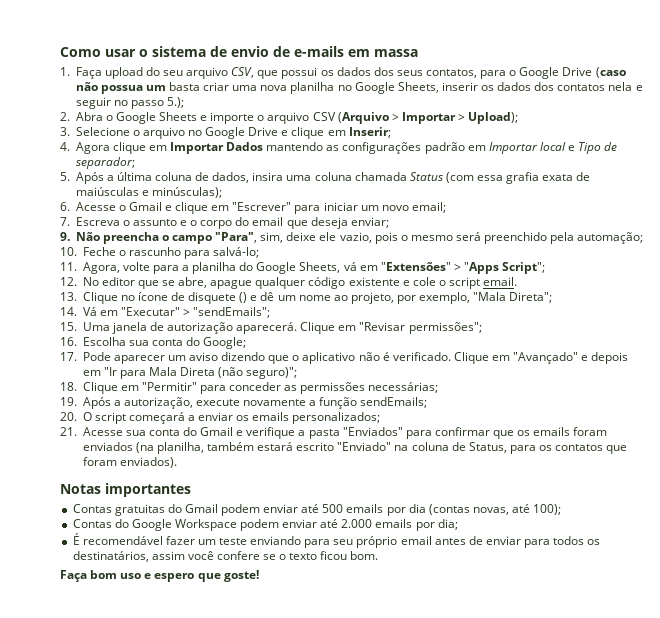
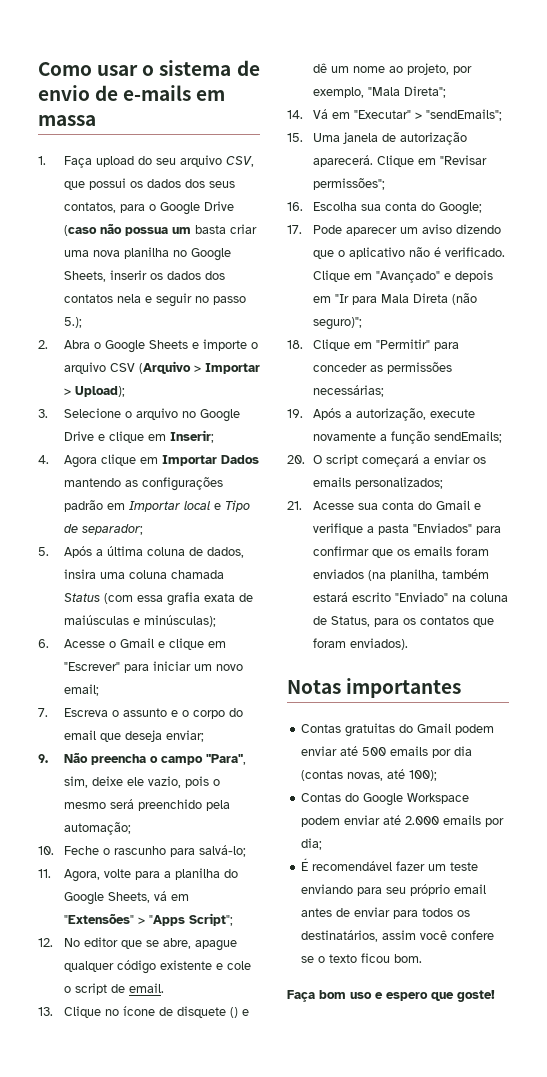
(481, 283) none -> [110,984,125,993] de

